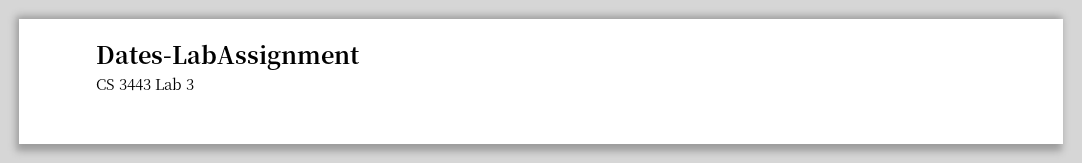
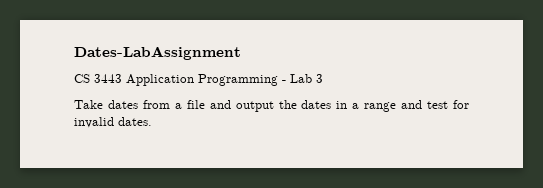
(152, 85) none -> [126,74,286,86] Application Programming -
(195, 84) none -> [74,100,470,112] [74,117,152,128] // Take dates from a file and output the dates in a range and test for invalid dates.

